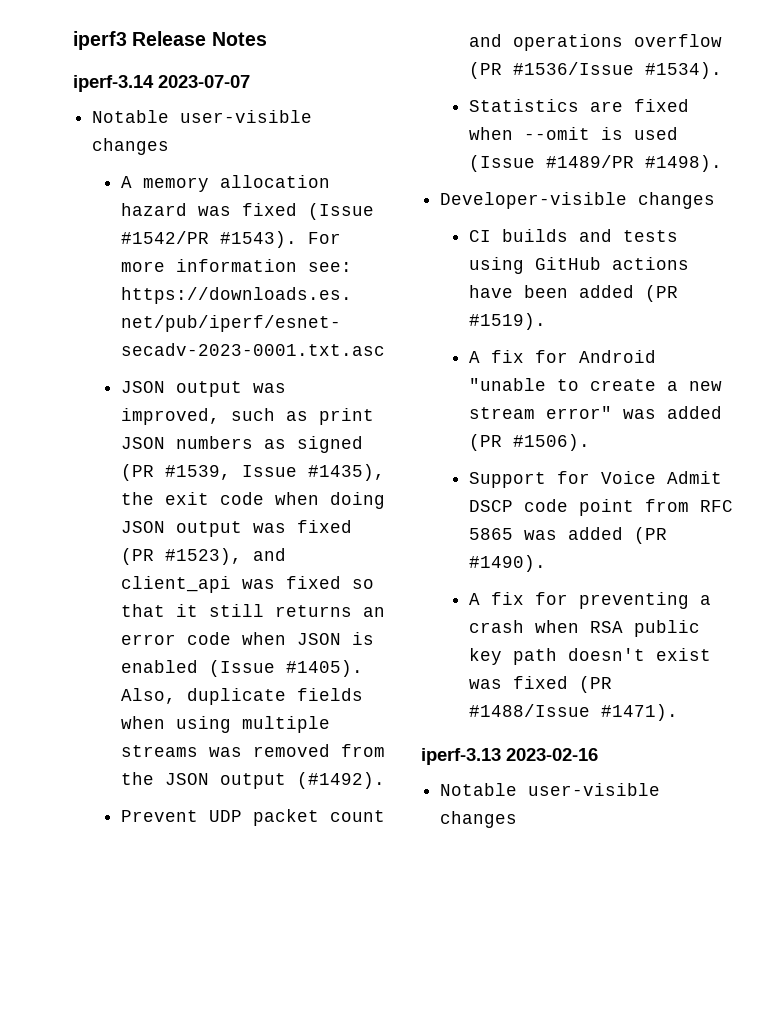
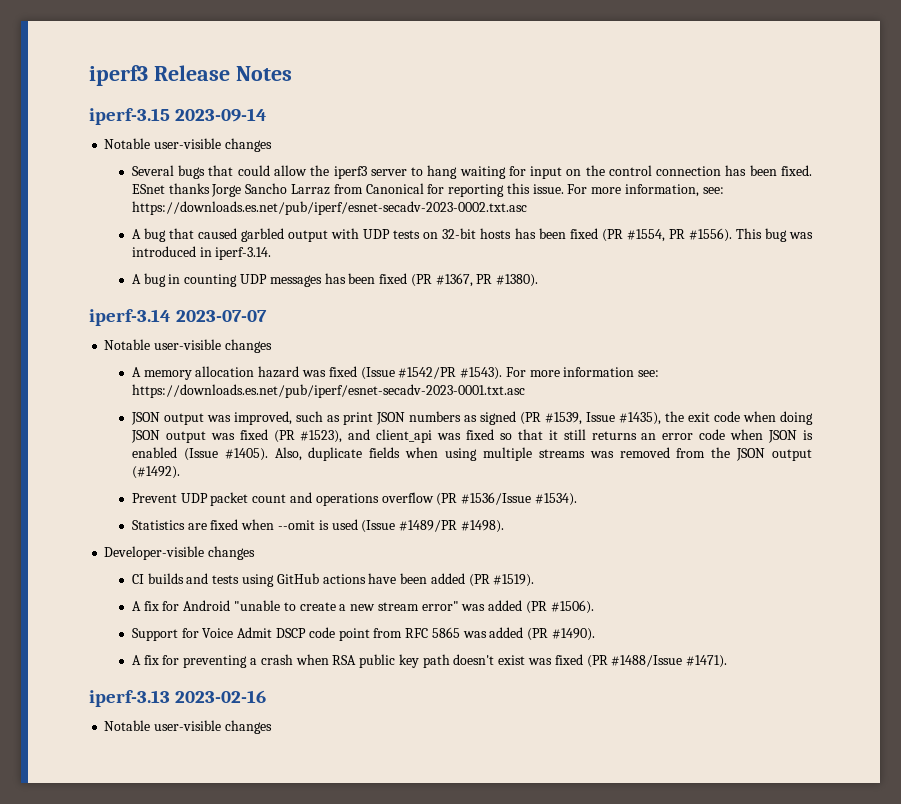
(267, 39) none -> [89,108,268,125] [104,138,272,152] [131,165,812,179] [131,183,724,197] [131,201,527,215] [131,228,813,242] [131,246,272,260] [131,273,539,287] // iperf-3.15 2023-09-14 // Notable user-visible changes // Several bugs that could allow the iperf3 server to hang waiting for input on the control connection has been fixed. ESnet thanks Jorge Sancho Larraz from Canonical for reporting this issue. For more information, see: https://downloads.es.net/pub/iperf/esnet-secadv-2023-0002.txt.asc // A bug that caused garbled output with UDP tests on 32-bit hosts has been fixed (PR #1554, PR #1556). This bug was introduced in iperf-3.14. // A bug in counting UDP messages has been fixed (PR #1367, PR #1380).

